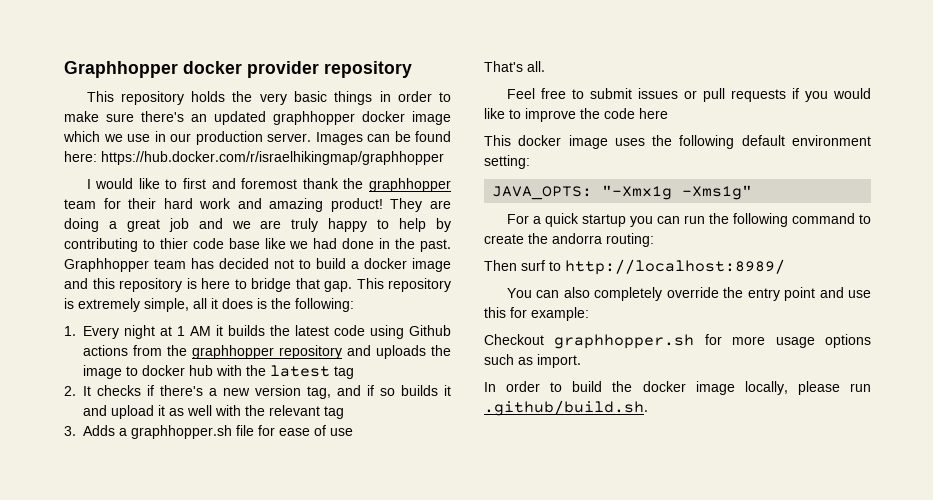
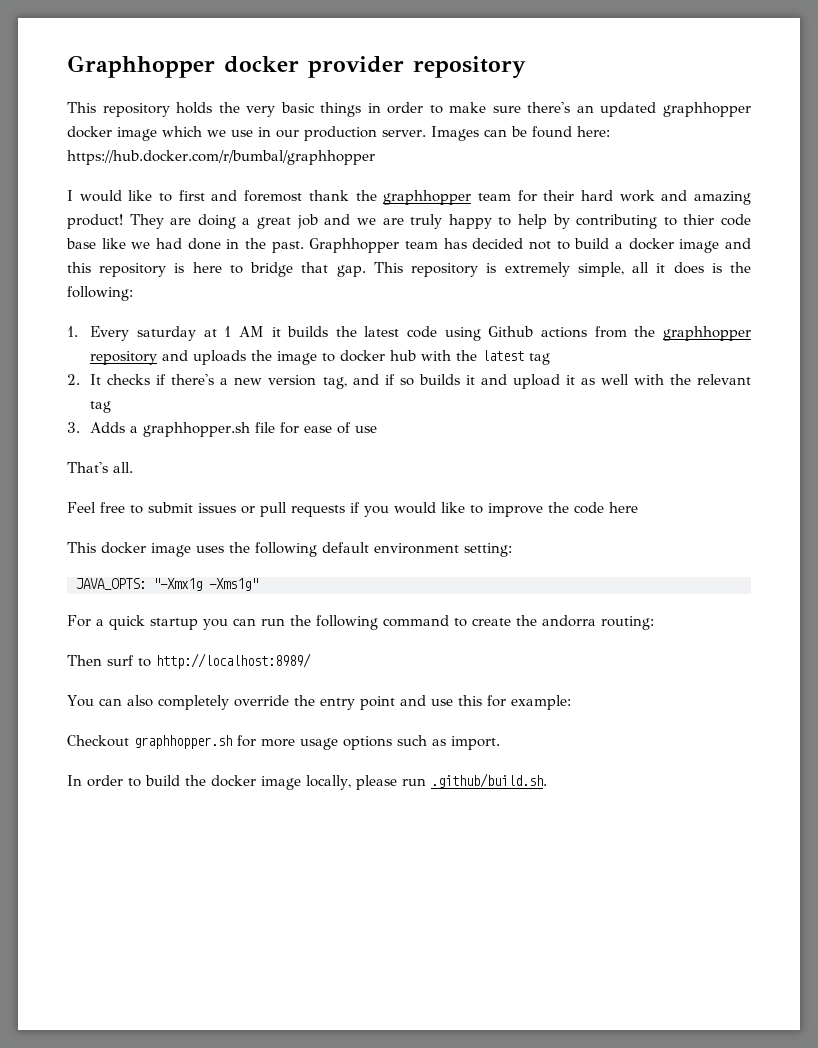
[101,151,444,165] https://hub.docker.com/r/israelhikingmap/graphhopper -> [67,150,375,165] https://hub.docker.com/r/bumbal/graphhopper
[124,325,155,339] night -> [136,326,196,341] saturday

